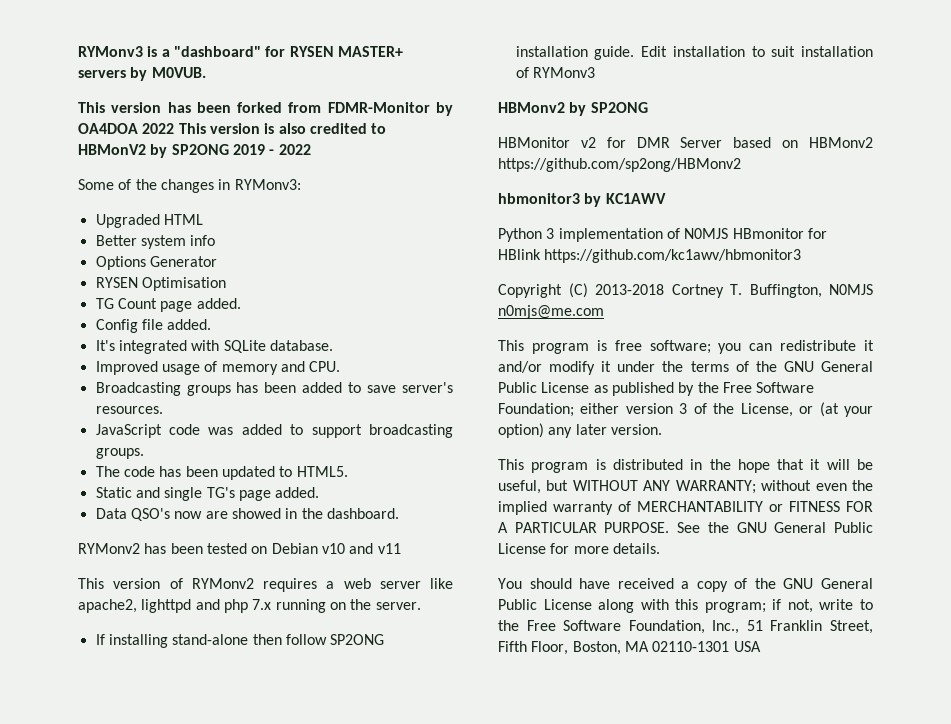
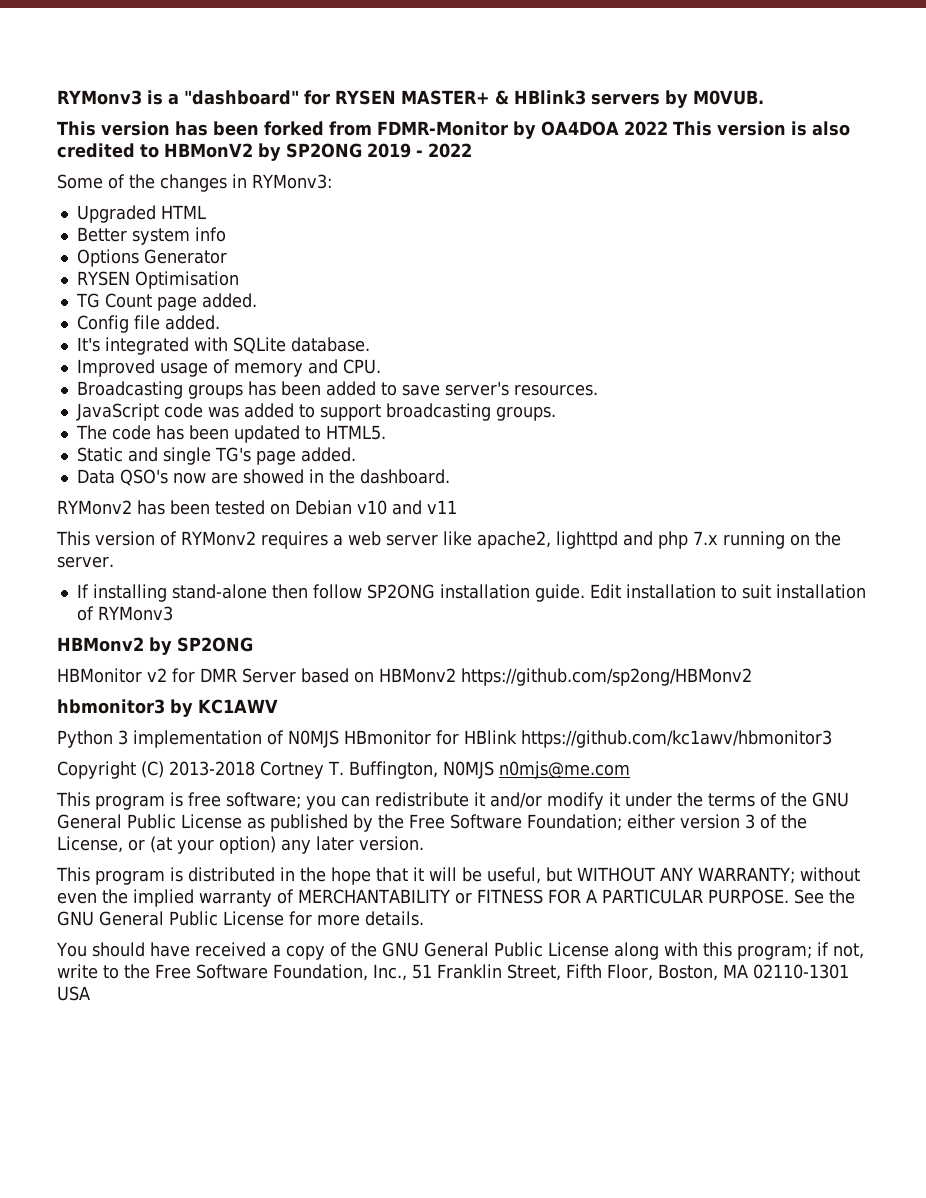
(403, 51) none -> [494,90,586,105] & HBlink3

